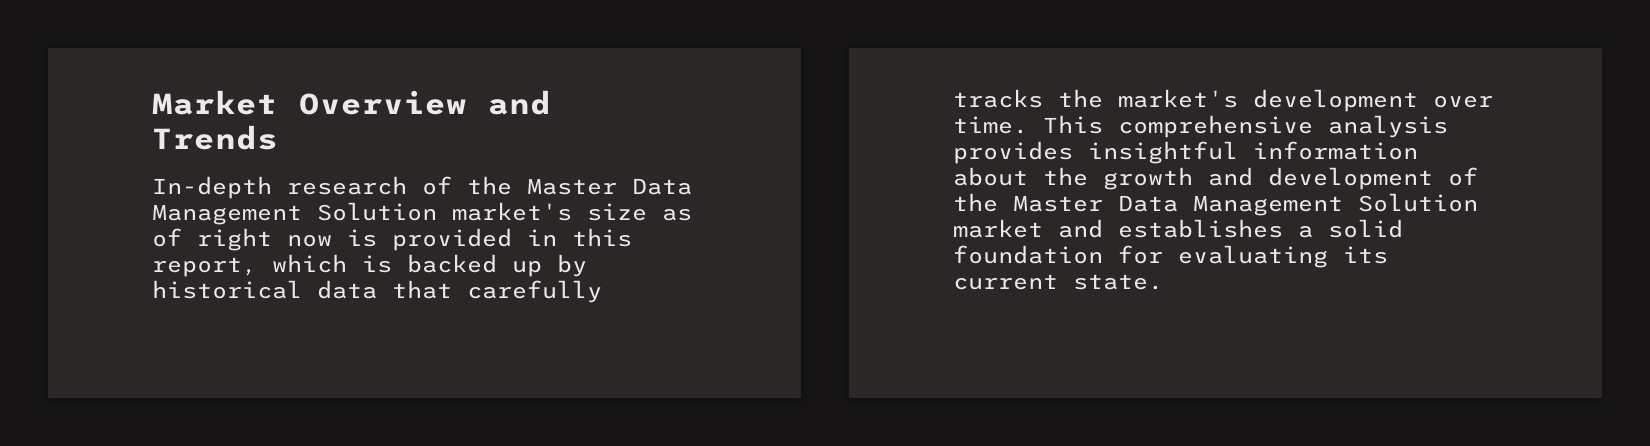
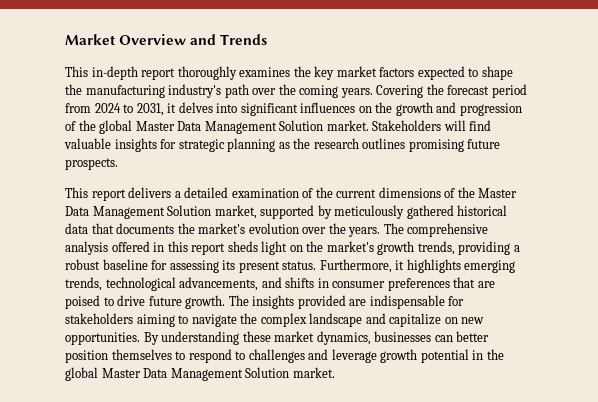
[152,176,692,199] [152,202,692,225] [152,228,632,251] [152,254,587,277] [152,280,602,303] [953,89,1493,112] [953,115,1448,138] [953,141,1418,164] [953,167,1478,190] [953,193,1478,216] [953,219,1403,238] [953,245,1388,268] [953,274,1163,290] In-depth research of the Master Data Management Solution market's size as of right now is provided in this report, which is backed up by historical data that carefully tracks the market's development over time. This comprehensive analysis provides insightful information about the growth and development of the Master Data Management Solution market and establishes a solid foundation for evaluating its current state. -> [65,66,513,80] [65,84,527,98] [65,102,522,116] [65,120,492,134] [64,138,501,152] [65,158,118,170] [65,187,518,201] [65,205,508,219] [65,223,489,237] [65,241,520,255] [65,259,516,273] [65,277,495,291] [65,295,465,309] [65,313,485,327] [65,331,490,345] [65,349,504,363] [65,367,335,381] This in-depth report thoroughly examines the key market factors expected to shape the manufacturing industry's path over the coming years. Covering the forecast period from 2024 to 2031, it delves into significant influences on the growth and progression of the global Master Data Management Solution market. Stakeholders will find valuable insights for strategic planning as the research outlines promising future prospects. // This report delivers a detailed examination of the current dimensions of the Master Data Management Solution market, supported by meticulously gathered historical data that documents the market's evolution over the years. The comprehensive analysis offered in this report sheds light on the market's growth trends, providing a robust baseline for assessing its present status. Furthermore, it highlights emerging trends, technological advancements, and shifts in consumer preferences that are poised to drive future growth. The insights provided are indispensable for stakeholders aiming to navigate the complex landscape and capitalize on new opportunities. By understanding these market dynamics, businesses can better position themselves to respond to challenges and leverage growth potential in the global Master Data Management Solution market.

